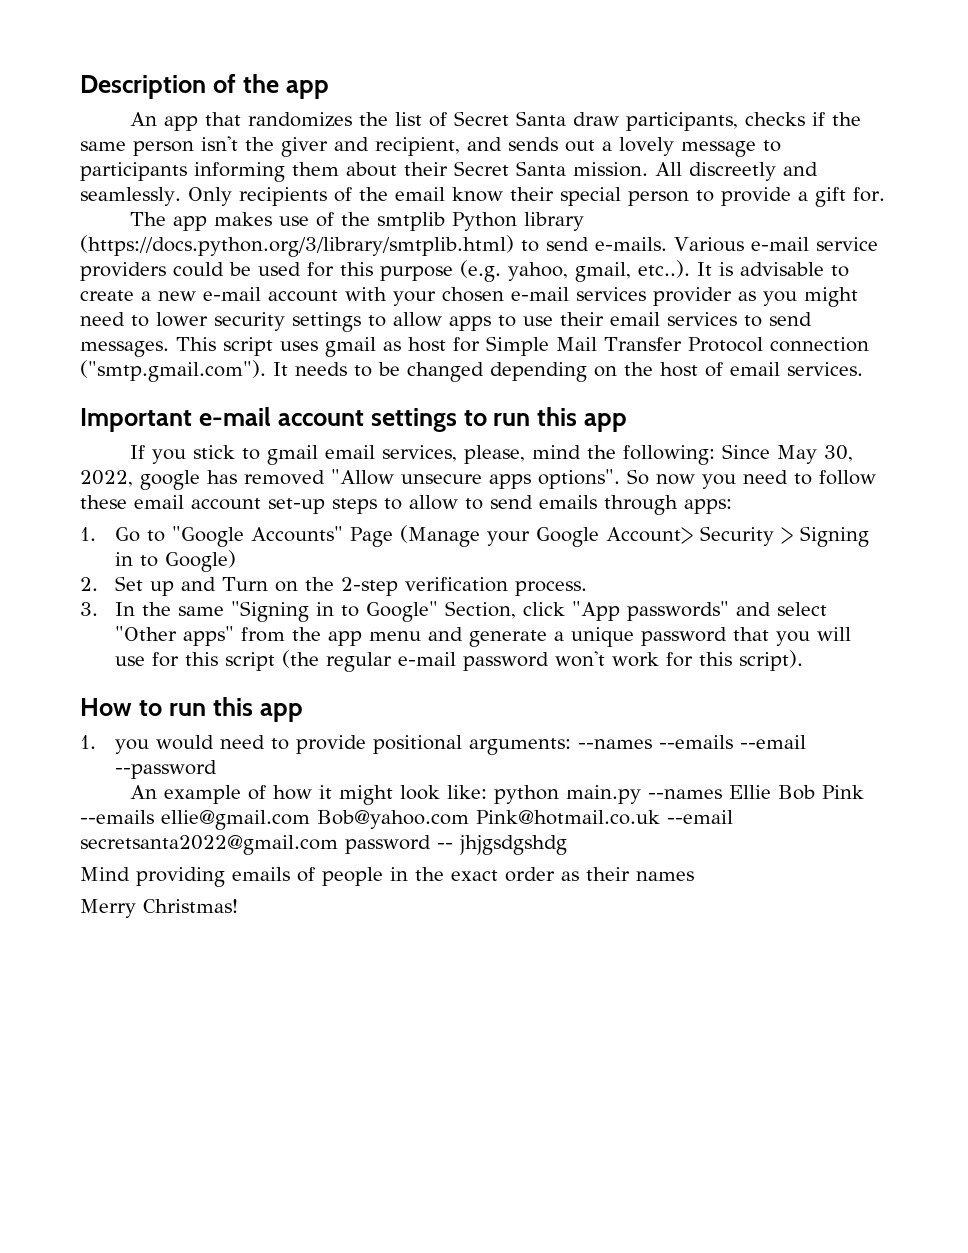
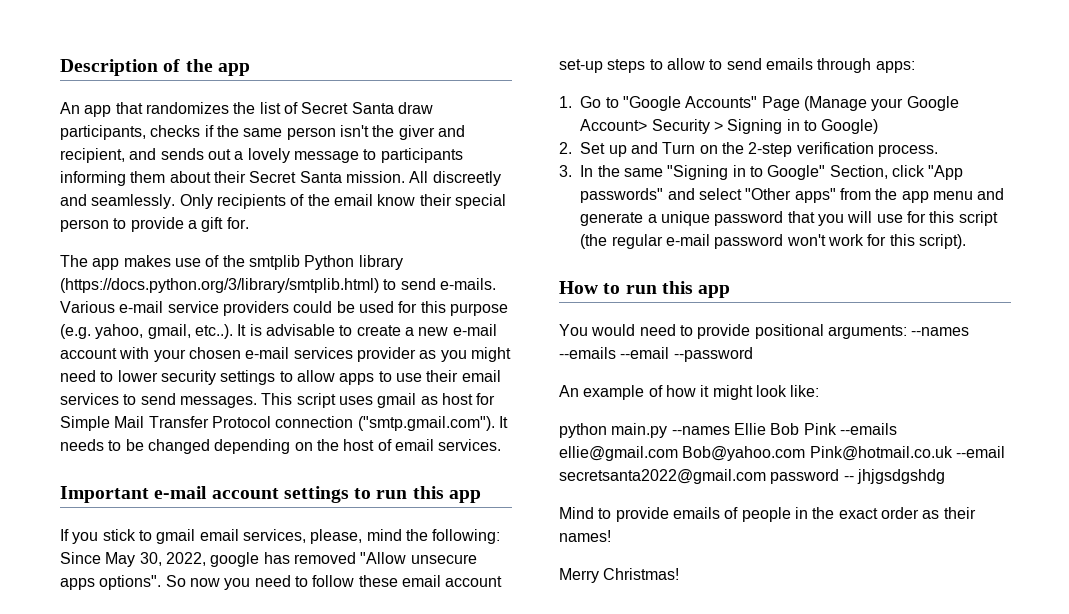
[80,735,150,754] 1. you -> [559,324,588,336] You
(487, 792) none -> (820, 391) //
[136,867,225,887] providing -> [598,507,669,522] to provide
[636,871,694,881] names -> [559,530,611,542] names!

